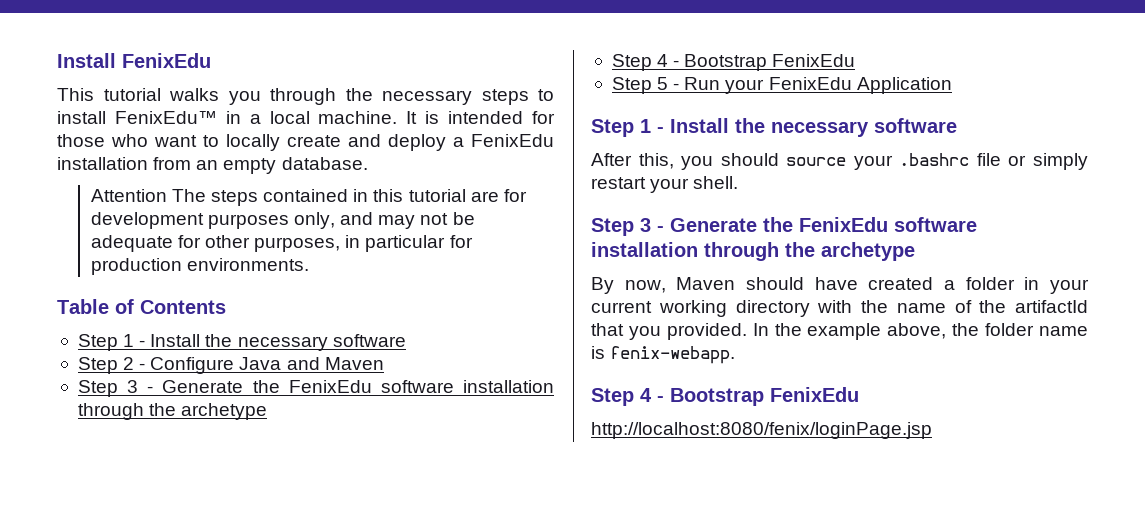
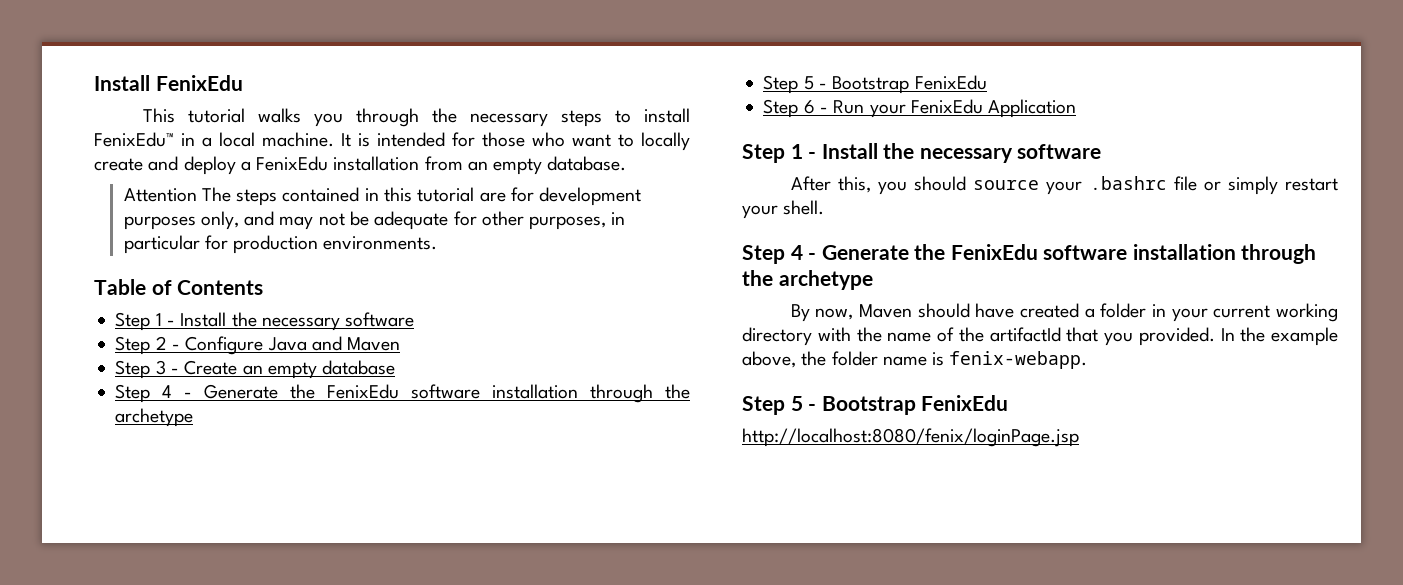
(154, 389) none -> [184,360,396,379] [115,384,193,403] Create an empty database // Step 4 -
[657,54,669,67] 4 -> [803,76,814,90] 5
[657,77,669,90] 5 -> [803,100,815,114] 6
[640,218,651,232] 3 -> [790,245,803,260] 4
[640,388,652,402] 4 -> [790,396,803,411] 5

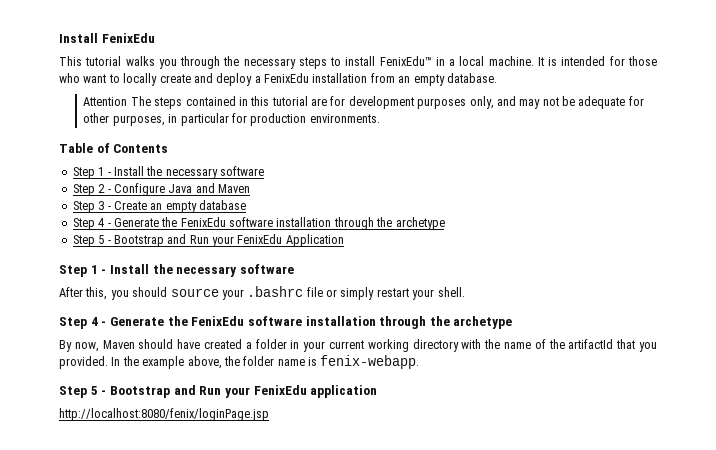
[914,75,987,90] [763,99,828,118] FenixEdu // Step 6 - -> [167,234,187,244] and
[921,395,1009,411] FenixEdu -> [173,385,378,398] and Run your FenixEdu application

